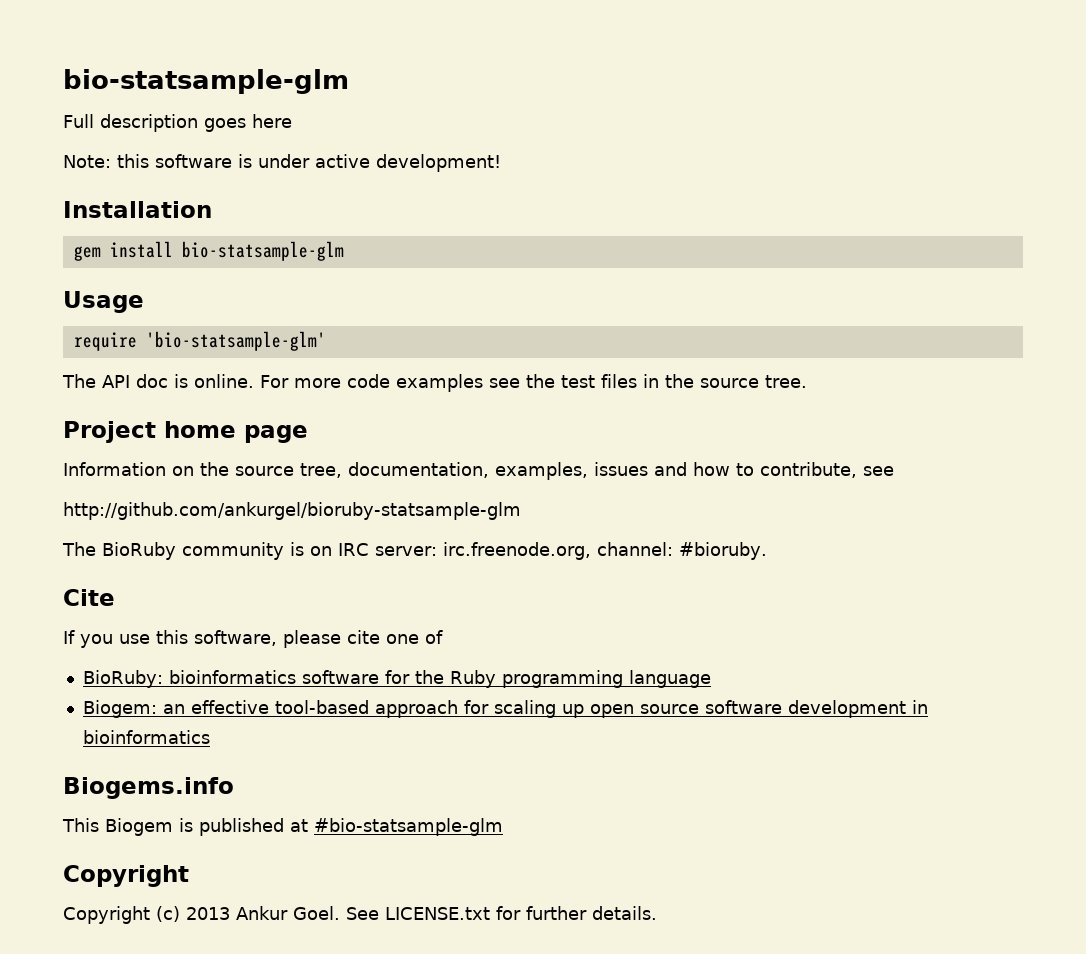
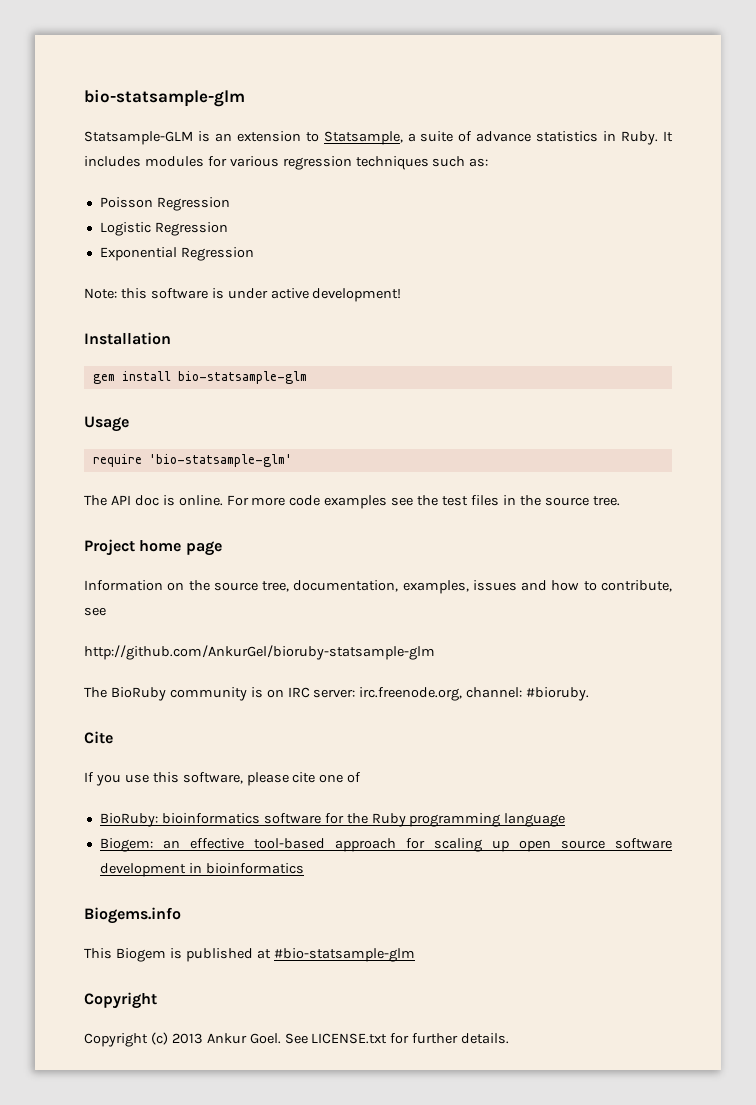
[63,69,349,94] [63,114,292,132] bio-statsample-glm // Full description goes here -> [84,89,245,107] [84,131,673,145] [84,156,489,170] [99,197,230,211] [99,222,228,236] [99,247,254,261] bio-statsample-glm // Statsample-GLM is an extension to Statsample, a suite of advance statistics in Ruby. It includes modules for various regression techniques such as: // Poisson Regression // Logistic Regression // Exponential Regression
[63,502,521,520] http://github.com/ankurgel/bioruby-statsample-glm -> [84,645,435,660] http://github.com/AnkurGel/bioruby-statsample-glm

